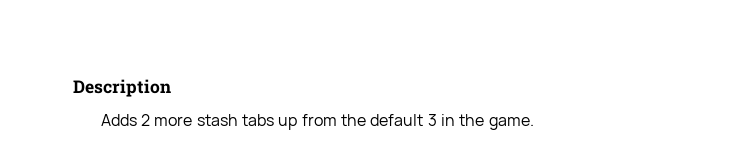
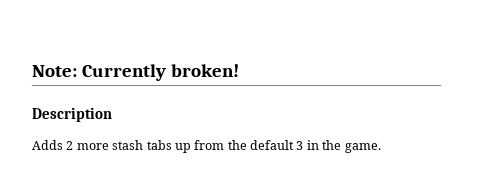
(73, 88) none -> [32,64,239,81] Note: Currently broken! //

